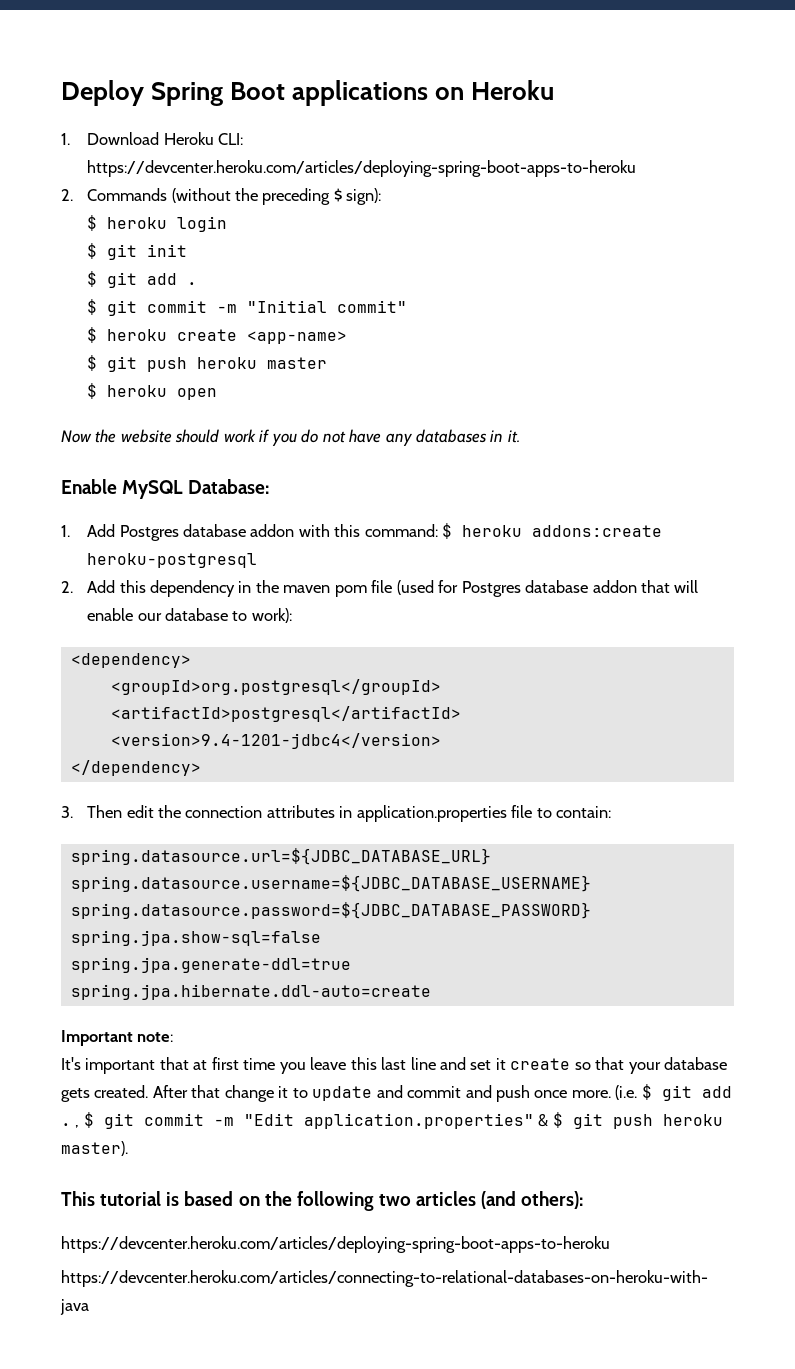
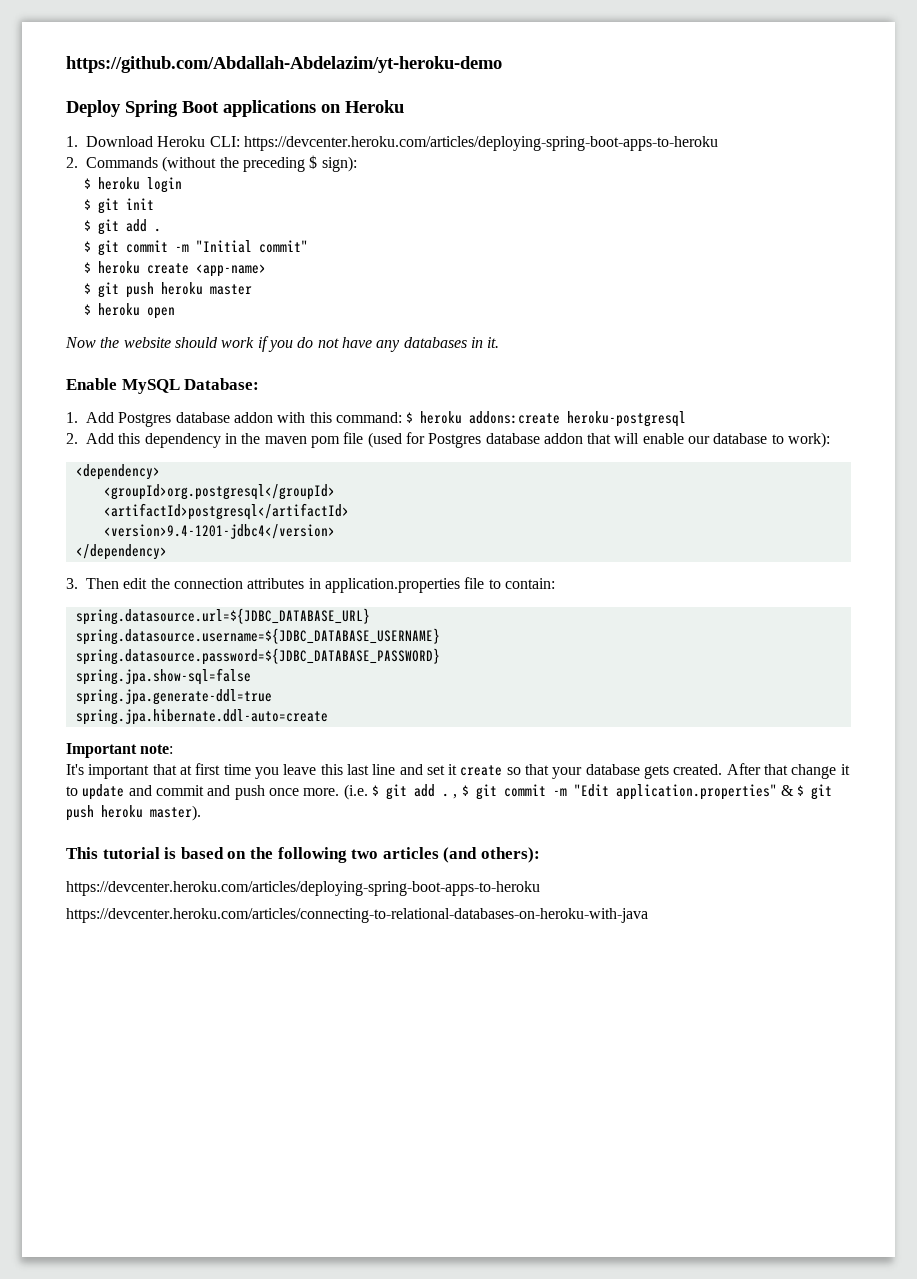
(61, 93) none -> [66,56,502,73] https://github.com/Abdallah-Abdelazim/yt-heroku-demo //

